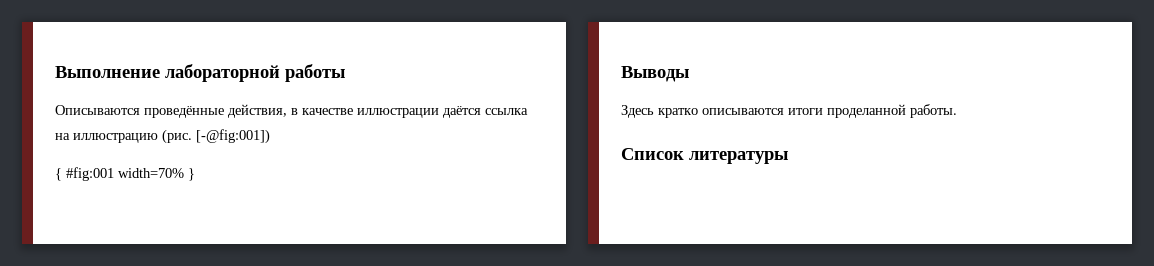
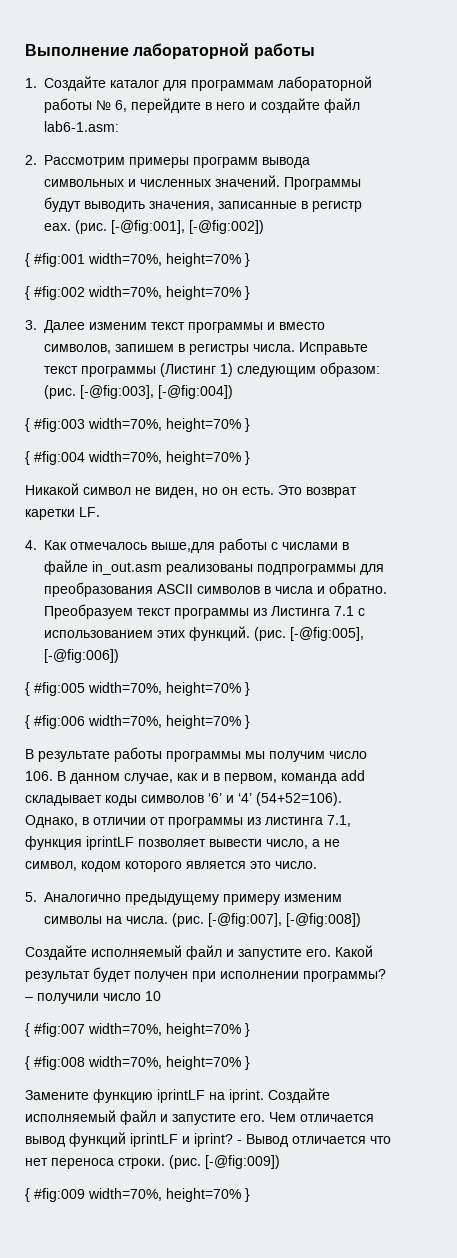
[55,104,528,118] [55,129,270,144] Описываются проведённые действия, в качестве иллюстрации даётся ссылка на иллюстрацию (рис. [-@fig:001]) -> [25,76,372,91] [44,98,360,113] [44,121,119,132] [25,155,310,168] [44,175,361,190] [44,197,362,212] [44,220,264,234] 1. Создайте каталог для программам лабораторной работы № 6, перейдите в него и создайте файл lab6-1.asm: // 2. Рассмотрим примеры программ вывода символьных и численных значений. Программы будут выводить значения, записанные в регистр eax. (рис. [-@fig:001], [-@fig:002])
[118,168,195,181] [621,66,689,82] [621,104,957,118] [621,148,788,164] width=70% } // Выводы // Здесь кратко описываются итоги проделанной работы. // Список литературы -> [88,253,250,267] [25,286,250,300] [25,320,325,333] [44,342,368,355] [44,362,380,377] [44,385,233,399] [25,418,250,432] [25,451,250,465] [25,483,357,498] [25,507,100,520] [25,538,349,553] [44,560,384,575] [44,582,387,597] [44,604,365,619] [44,626,364,641] [44,649,119,663] [25,682,250,696] [25,715,250,729] [25,747,367,762] [25,770,365,784] [25,792,342,806] [25,815,351,828] [25,836,340,850] [25,861,317,872] [25,892,342,905] [44,913,361,927] [25,945,373,960] [25,967,386,982] [25,991,161,1004] [25,1023,250,1037] [25,1056,250,1070] [25,1088,330,1103] [25,1110,374,1125] [25,1132,391,1147] [25,1155,280,1169] [25,1188,250,1202] width=70%, height=70% } // { #fig:002 width=70%, height=70% } // 3. Далее изменим текст программы и вместо символов, запишем в регистры числа. Исправьте текст программы (Листинг 1) следующим образом: (рис. [-@fig:003], [-@fig:004]) // { #fig:003 width=70%, height=70% } // { #fig:004 width=70%, height=70% } // Никакой символ не виден, но он есть. Это возврат каретки LF. // 4. Как отмечалось выше,для работы с числами в файле in_out.asm реализованы подпрограммы для преобразования ASCII символов в числа и обратно. Преобразуем текст программы из Листинга 7.1 с использованием этих функций. (рис. [-@fig:005], [-@fig:006]) // { #fig:005 width=70%, height=70% } // { #fig:006 width=70%, height=70% } // В результате работы программы мы получим число 106. В данном случае, как и в первом, команда add складывает коды символов ‘6’ и ‘4’ (54+52=106). Однако, в отличии от программы из листинга 7.1, функция iprintLF позволяет вывести число, а не символ, кодом которого является это число. // 5. Аналогично предыдущему примеру изменим символы на числа. (рис. [-@fig:007], [-@fig:008]) // Создайте исполняемый файл и запустите его. Какой результат будет получен при исполнении программы? – получили число 10 // { #fig:007 width=70%, height=70% } // { #fig:008 width=70%, height=70% } // Замените функцию iprintLF на iprint. Создайте исполняемый файл и запустите его. Чем отличается вывод функций iprintLF и iprint? - Вывод отличается что нет переноса строки. (рис. [-@fig:009]) // { #fig:009 width=70%, height=70% }

